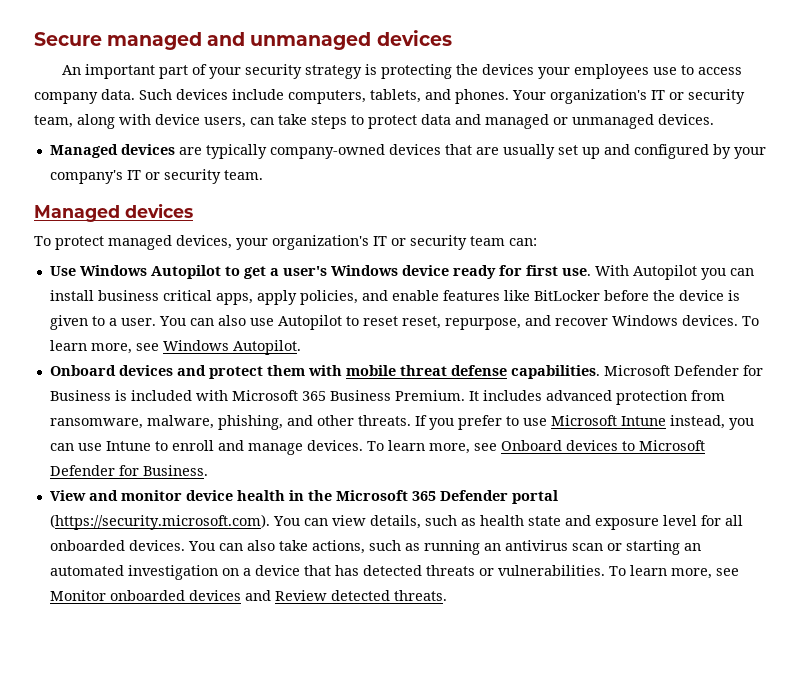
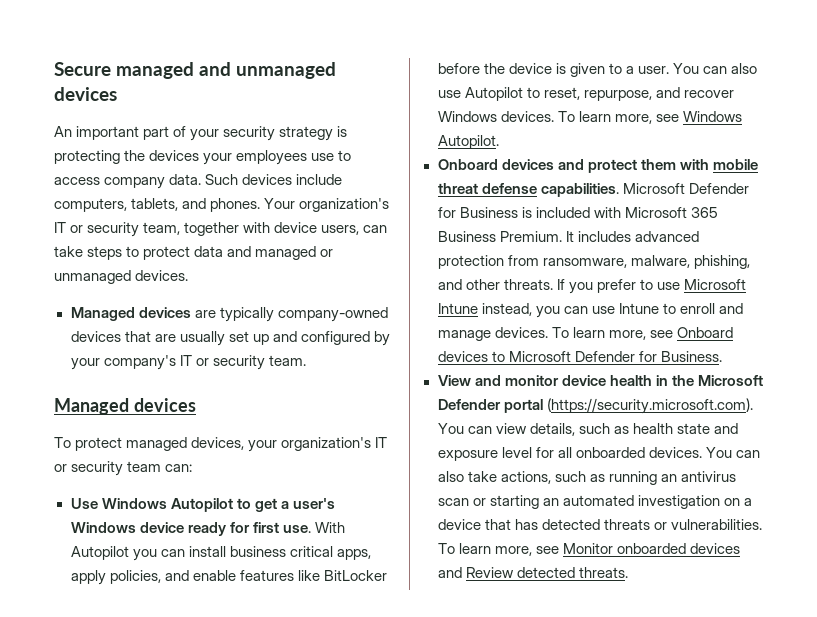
[77,114,115,129] along -> [184,222,240,236] together
[362,316,398,326] reset -> (540, 92) none
[411,491,436,501] 365 -> (763, 380) none

